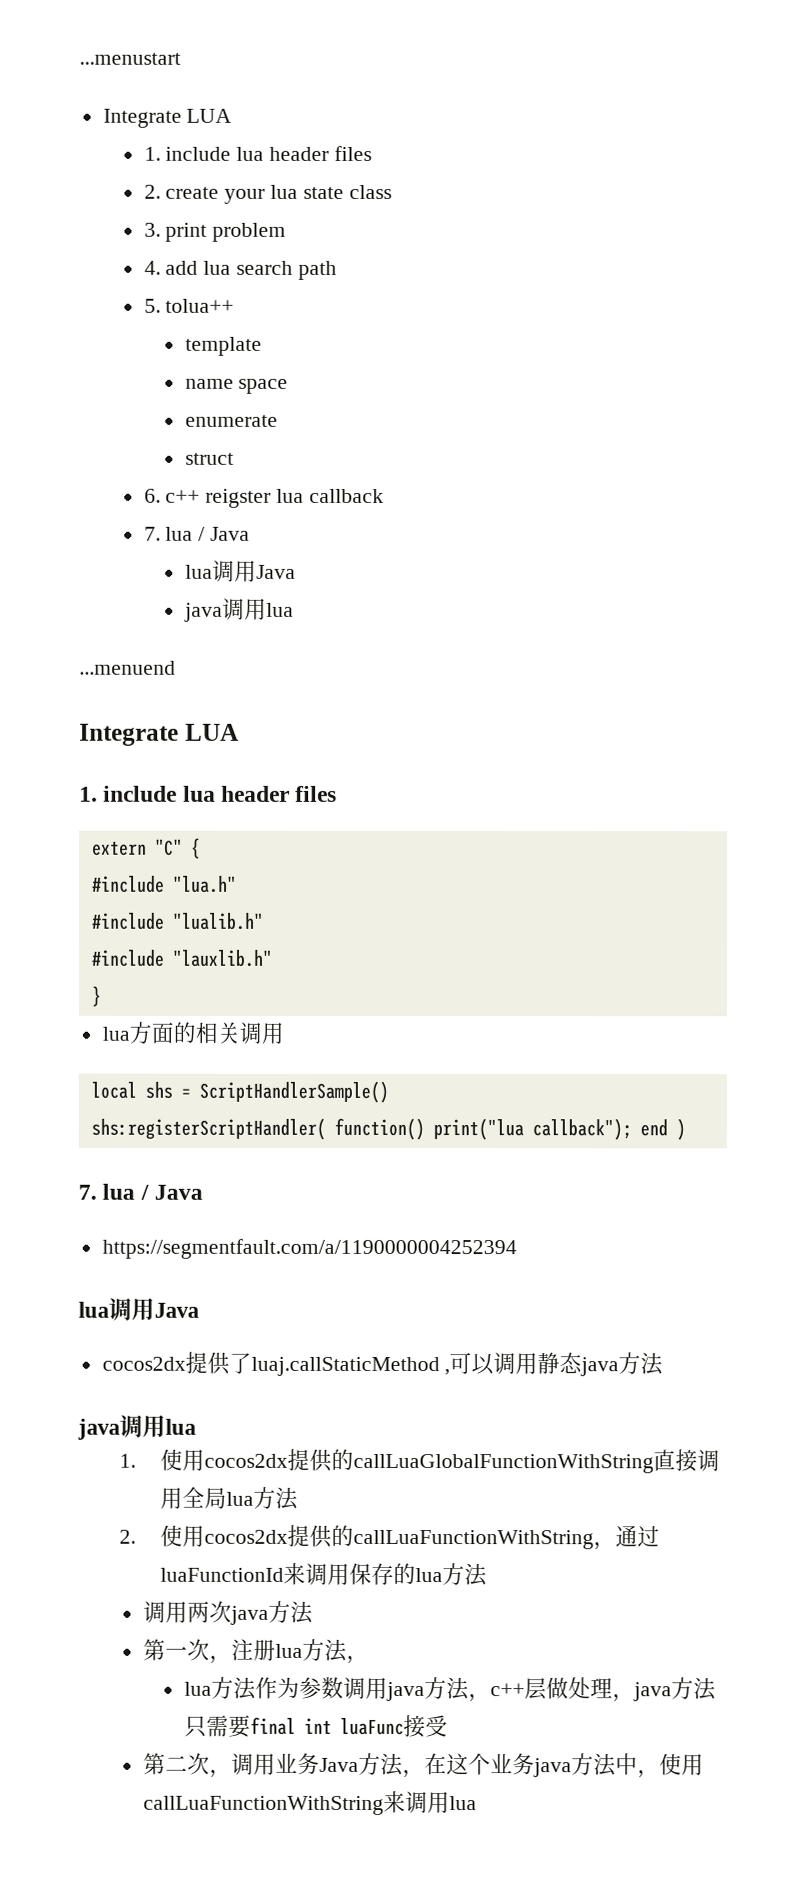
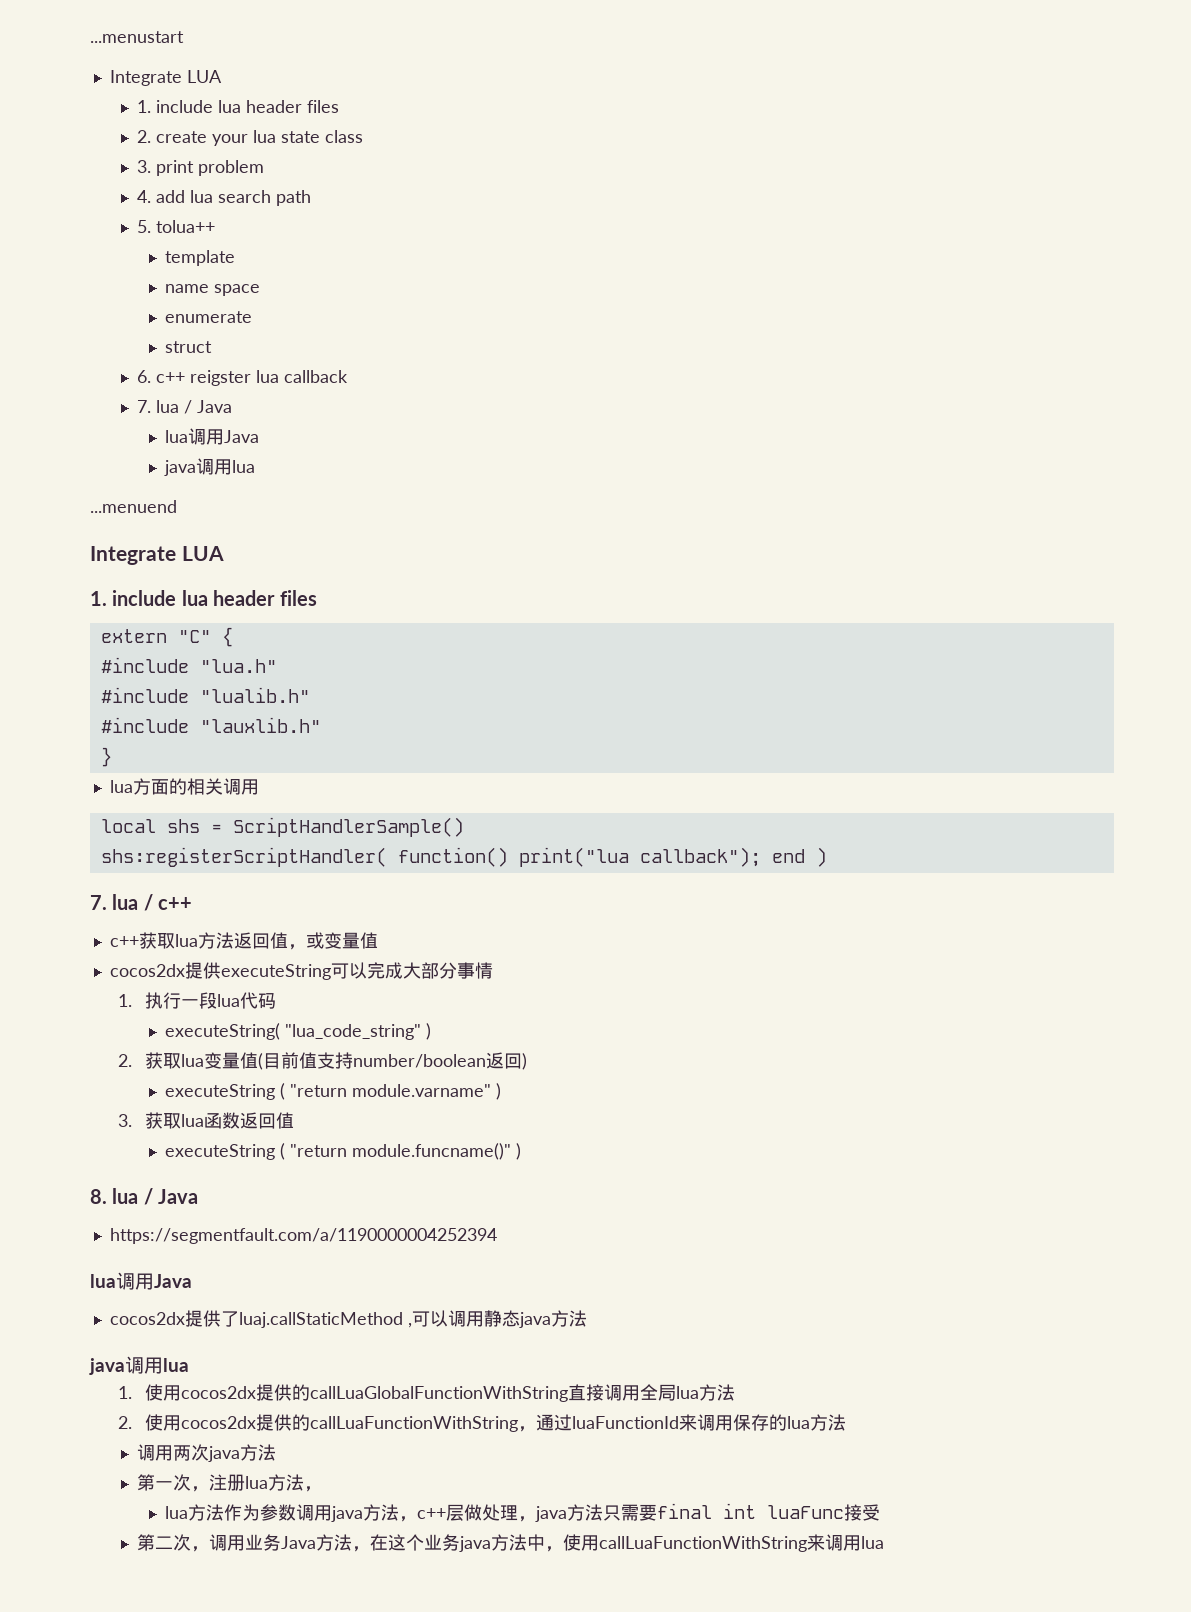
(149, 1192) none -> [158,897,193,910] [109,932,378,950] [109,962,493,980] [117,992,277,1009] [164,1023,431,1040] [117,1052,528,1070] [164,1083,501,1100] [117,1112,295,1129] [164,1143,521,1160] [90,1188,153,1205] c++ // c++获取lua方法返回值，或变量值 // cocos2dx提供executeString可以完成大部分事情 // 1.执行一段lua代码 // executeString( "lua_code_string" ) // 2.获取lua变量值(目前值支持number/boolean返回) // executeString ( "return module.varname" ) // 3.获取lua函数返回值 // executeString ( "return module.funcname()" ) // 8. lua /

